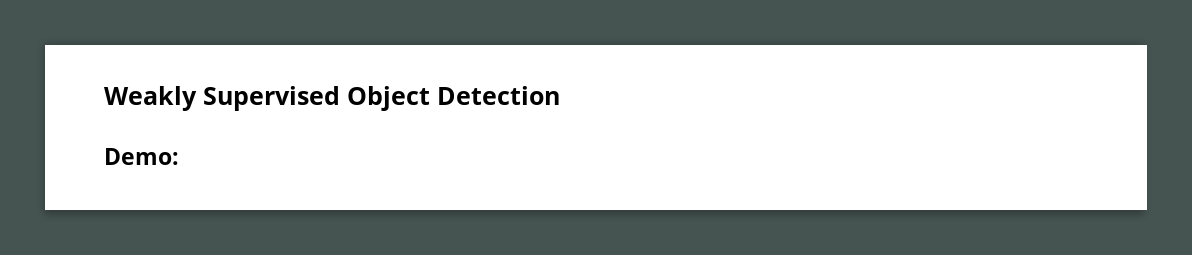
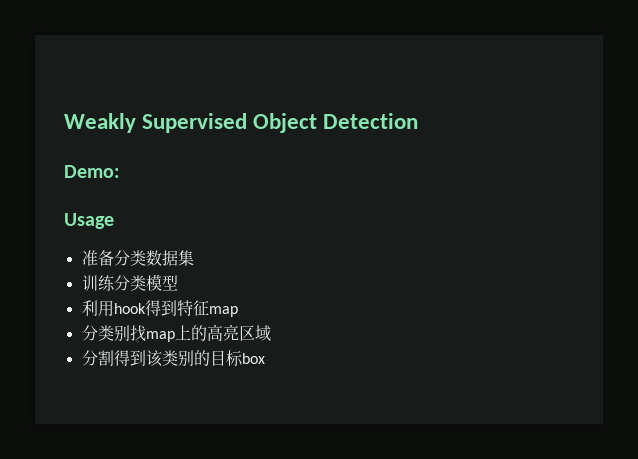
(179, 156) none -> [64,213,114,229] [81,250,194,266] [81,274,178,291] [81,300,238,317] [81,324,271,342] [81,350,265,367] // Usage // 准备分类数据集 // 训练分类模型 // 利用hook得到特征map // 分类别找map上的高亮区域 // 分割得到该类别的目标box

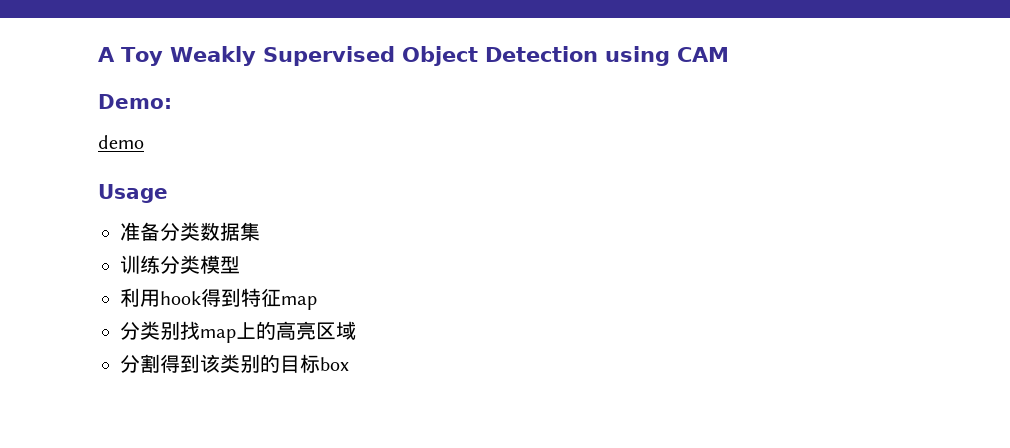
(64, 123) none -> [98,47,163,66] A Toy
(419, 121) none -> [604,46,729,66] using CAM
(120, 171) none -> [98,135,144,149] // demo

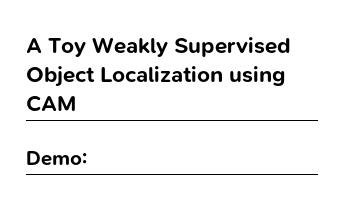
[484,46,598,62] Detection -> [100,66,224,82] Localization
[98,135,144,149] [98,184,168,203] [120,222,260,241] [120,255,240,274] [120,288,317,310] [120,321,356,343] [120,354,349,373] // demo // Usage // 准备分类数据集 // 训练分类模型 // 利用hook得到特征map // 分类别找map上的高亮区域 // 分割得到该类别的目标box -> (87, 158) none

